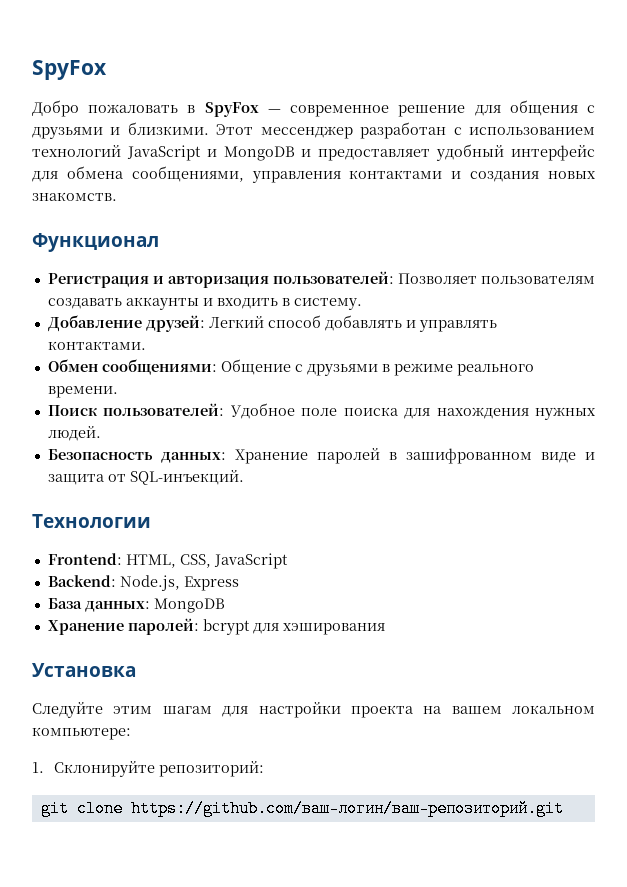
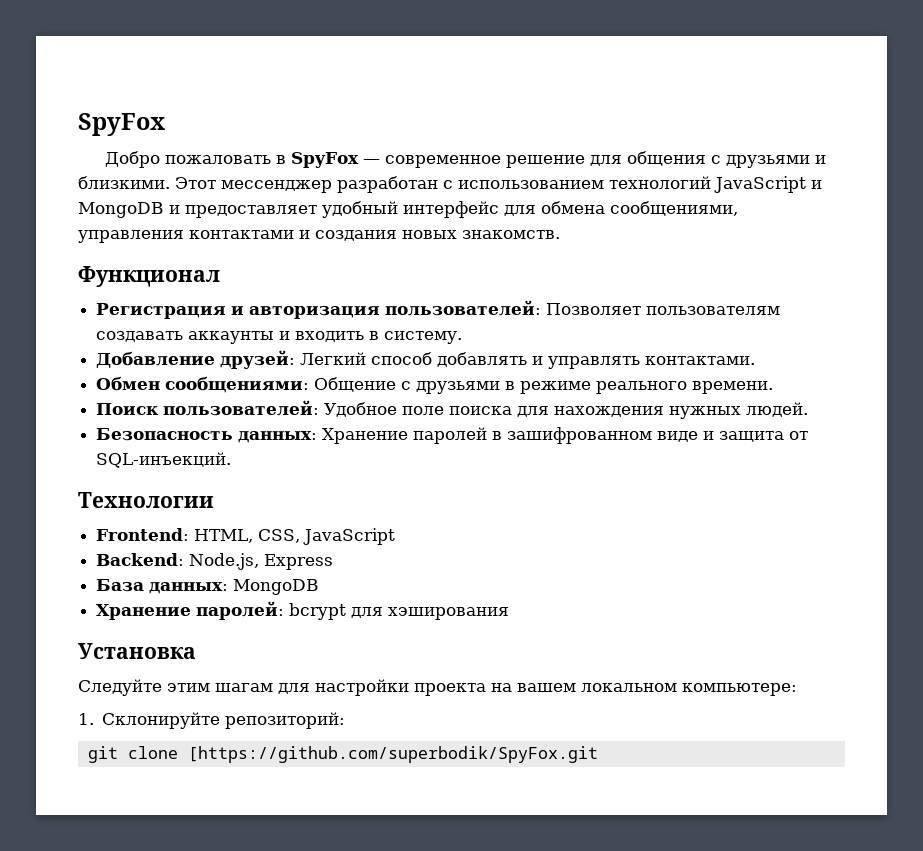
[130,800,564,817] https://github.com/ваш-логин/ваш-репозиторий.git -> [187,746,598,763] [https://github.com/superbodik/SpyFox.git

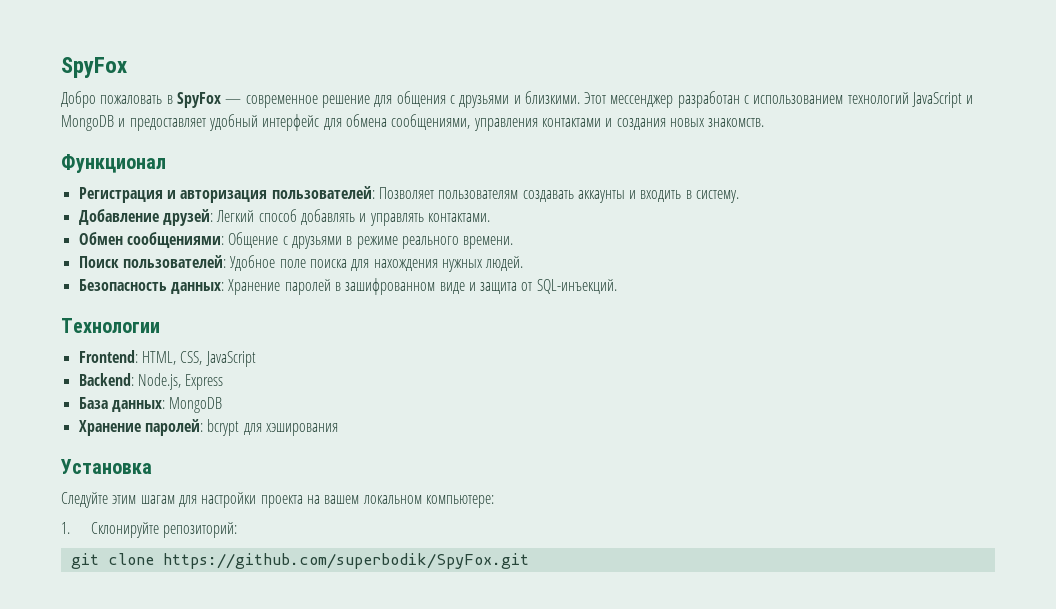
[187,746,598,763] [https://github.com/superbodik/SpyFox.git -> [162,553,529,569] https://github.com/superbodik/SpyFox.git

